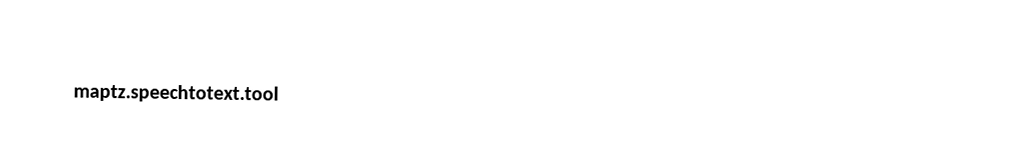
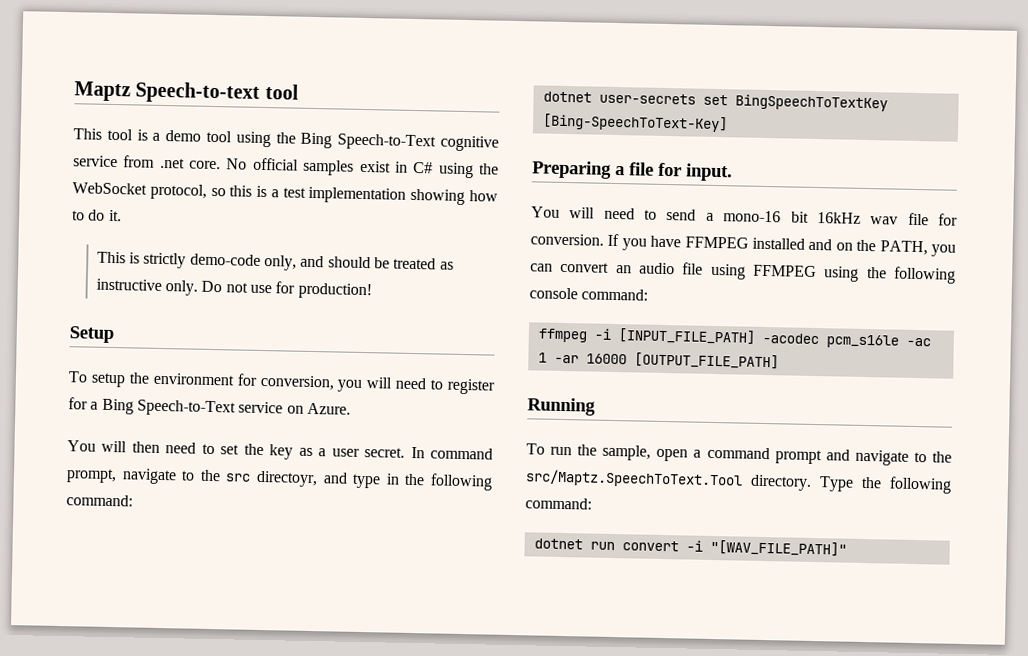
[73,83,279,104] maptz.speechtotext.tool -> [74,81,299,104] [73,128,500,152] [73,155,500,179] [72,182,498,206] [72,209,122,222] [96,251,454,271] [95,278,372,300] [69,326,114,344] [68,371,495,395] [68,397,351,417] [67,440,493,460] [66,468,494,491] [66,494,133,507] [542,91,888,112] [541,113,728,133] [532,160,733,182] [531,206,958,226] [530,233,956,257] [530,261,956,284] [529,287,649,301] [537,328,931,349] [537,352,779,370] [527,397,596,416] [526,443,952,466] [525,469,952,494] [525,497,592,510] [533,538,847,557] Maptz Speech-to-text tool // This tool is a demo tool using the Bing Speech-to-Text cognitive service from .net core. No official samples exist in C# using the WebSocket protocol, so this is a test implementation showing how to do it. // This is strictly demo-code only, and should be treated as instructive only. Do not use for production! // Setup // To setup the environment for conversion, you will need to register for a Bing Speech-to-Text service on Azure. // You will then need to set the key as a user secret. In command prompt, navigate to the src directoyr, and type in the following command: // dotnet user-secrets set BingSpeechToTextKey [Bing-SpeechToText-Key] // Preparing a file for input. // You will need to send a mono-16 bit 16kHz wav file for conversion. If you have FFMPEG installed and on the PATH, you can convert an audio file using FFMPEG using the following console command: // ffmpeg -i [INPUT_FILE_PATH] -acodec pcm_s16le -ac 1 -ar 16000 [OUTPUT_FILE_PATH] // Running // To run the sample, open a command prompt and navigate to the src/Maptz.SpeechToText.Tool directory. Type the following command: // dotnet run convert -i "[WAV_FILE_PATH]"

